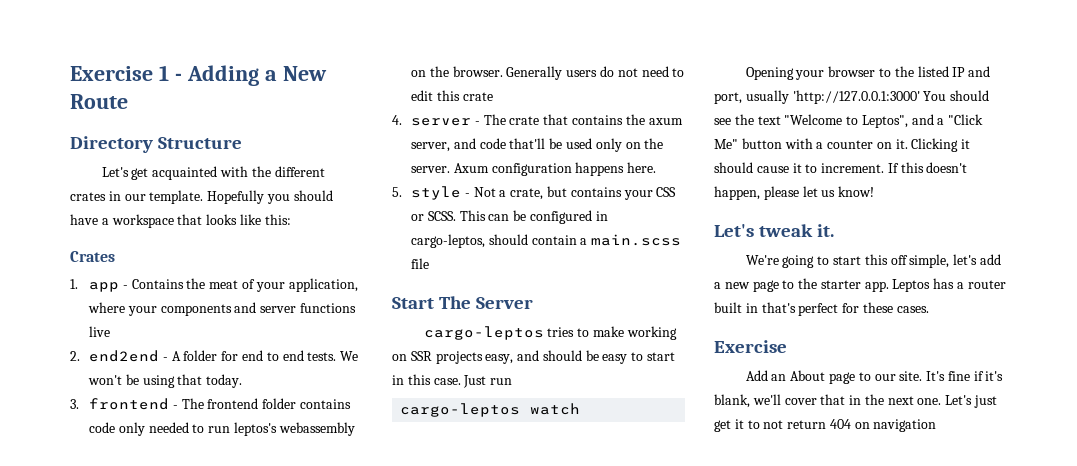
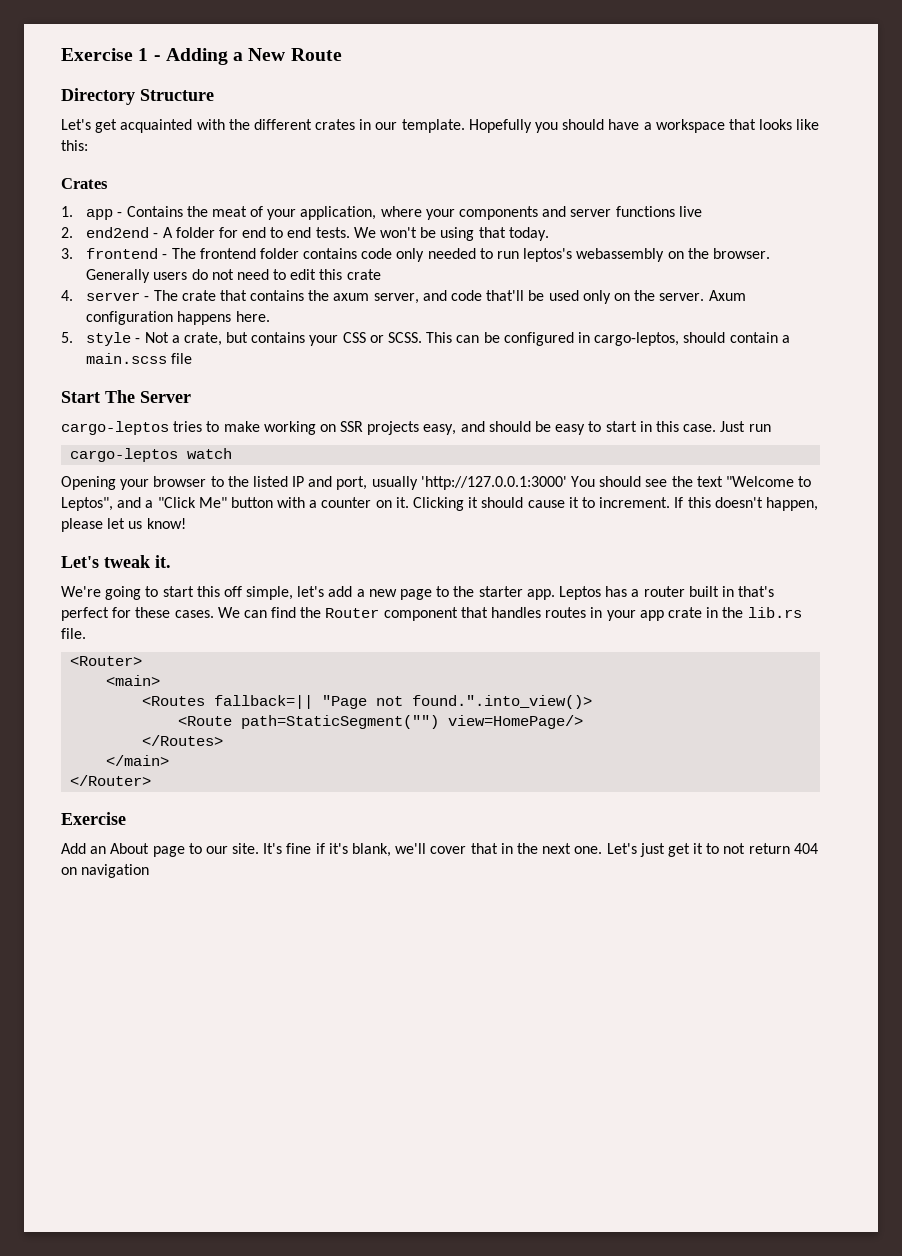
(929, 309) none -> [217,607,802,621] [61,628,86,639] [70,656,143,666] [106,675,161,686] [142,695,593,709] [178,715,584,729] [142,735,224,746] [106,755,170,766] [70,775,152,786] We can find the Router component that handles routes in your app crate in the lib.rs file. // <Router> // <main> // <Routes fallback=|| "Page not found.".into_view()> // <Route path=StaticSegment("") view=HomePage/> // </Routes> // </main> // </Router>

